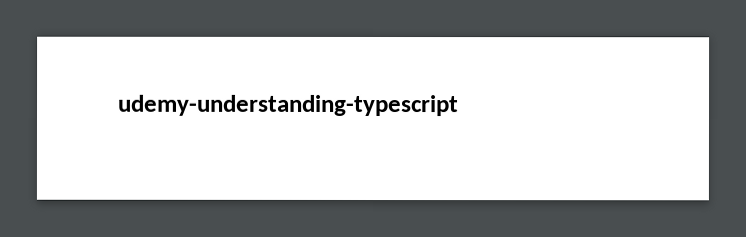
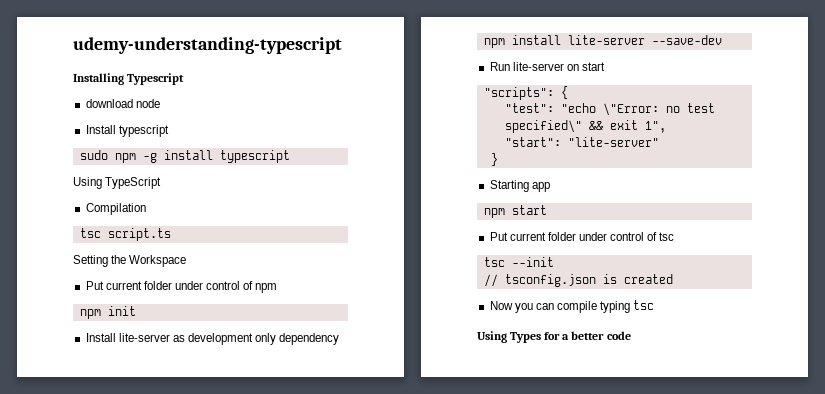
(459, 105) none -> [73,73,185,85] [85,99,160,108] [85,125,169,137] [79,150,290,163] [73,177,162,189] [85,203,146,215] [79,228,171,241] [73,255,187,267] [85,281,278,293] [79,306,136,319] [85,333,340,345] [483,35,722,48] [489,62,605,71] [483,86,568,100] [504,103,715,116] [504,120,666,133] [504,137,659,147] [490,153,498,166] [489,180,550,192] [483,205,547,218] [489,232,675,241] [483,257,554,267] [483,274,673,287] [489,300,655,313] [477,331,631,343] // Installing Typescript // download node // Install typescript // sudo npm -g install typescript // Using TypeScript // Compilation // tsc script.ts // Setting the Workspace // Put current folder under control of npm // npm init // Install lite-server as development only dependency // npm install lite-server --save-dev // Run lite-server on start // "scripts": { // "test": "echo \"Error: no test specified\" && exit 1", // "start": "lite-server" // } // Starting app // npm start // Put current folder under control of tsc // tsc --init // // tsconfig.json is created // Now you can compile typing tsc // Using Types for a better code

